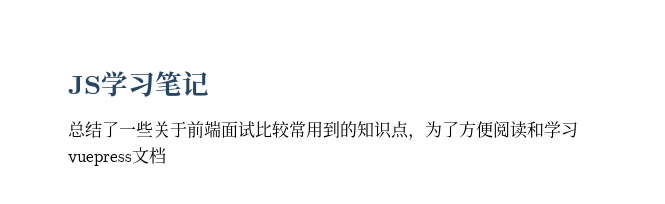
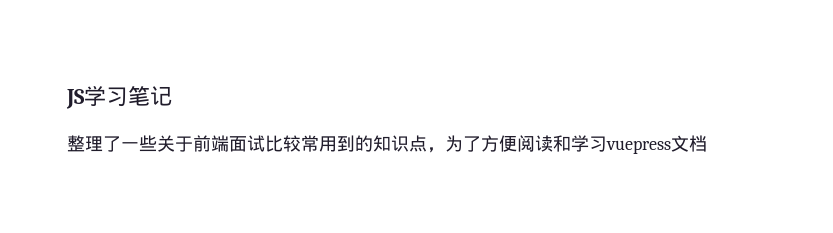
[68,121,102,138] 总结 -> [67,135,103,152] 整理

